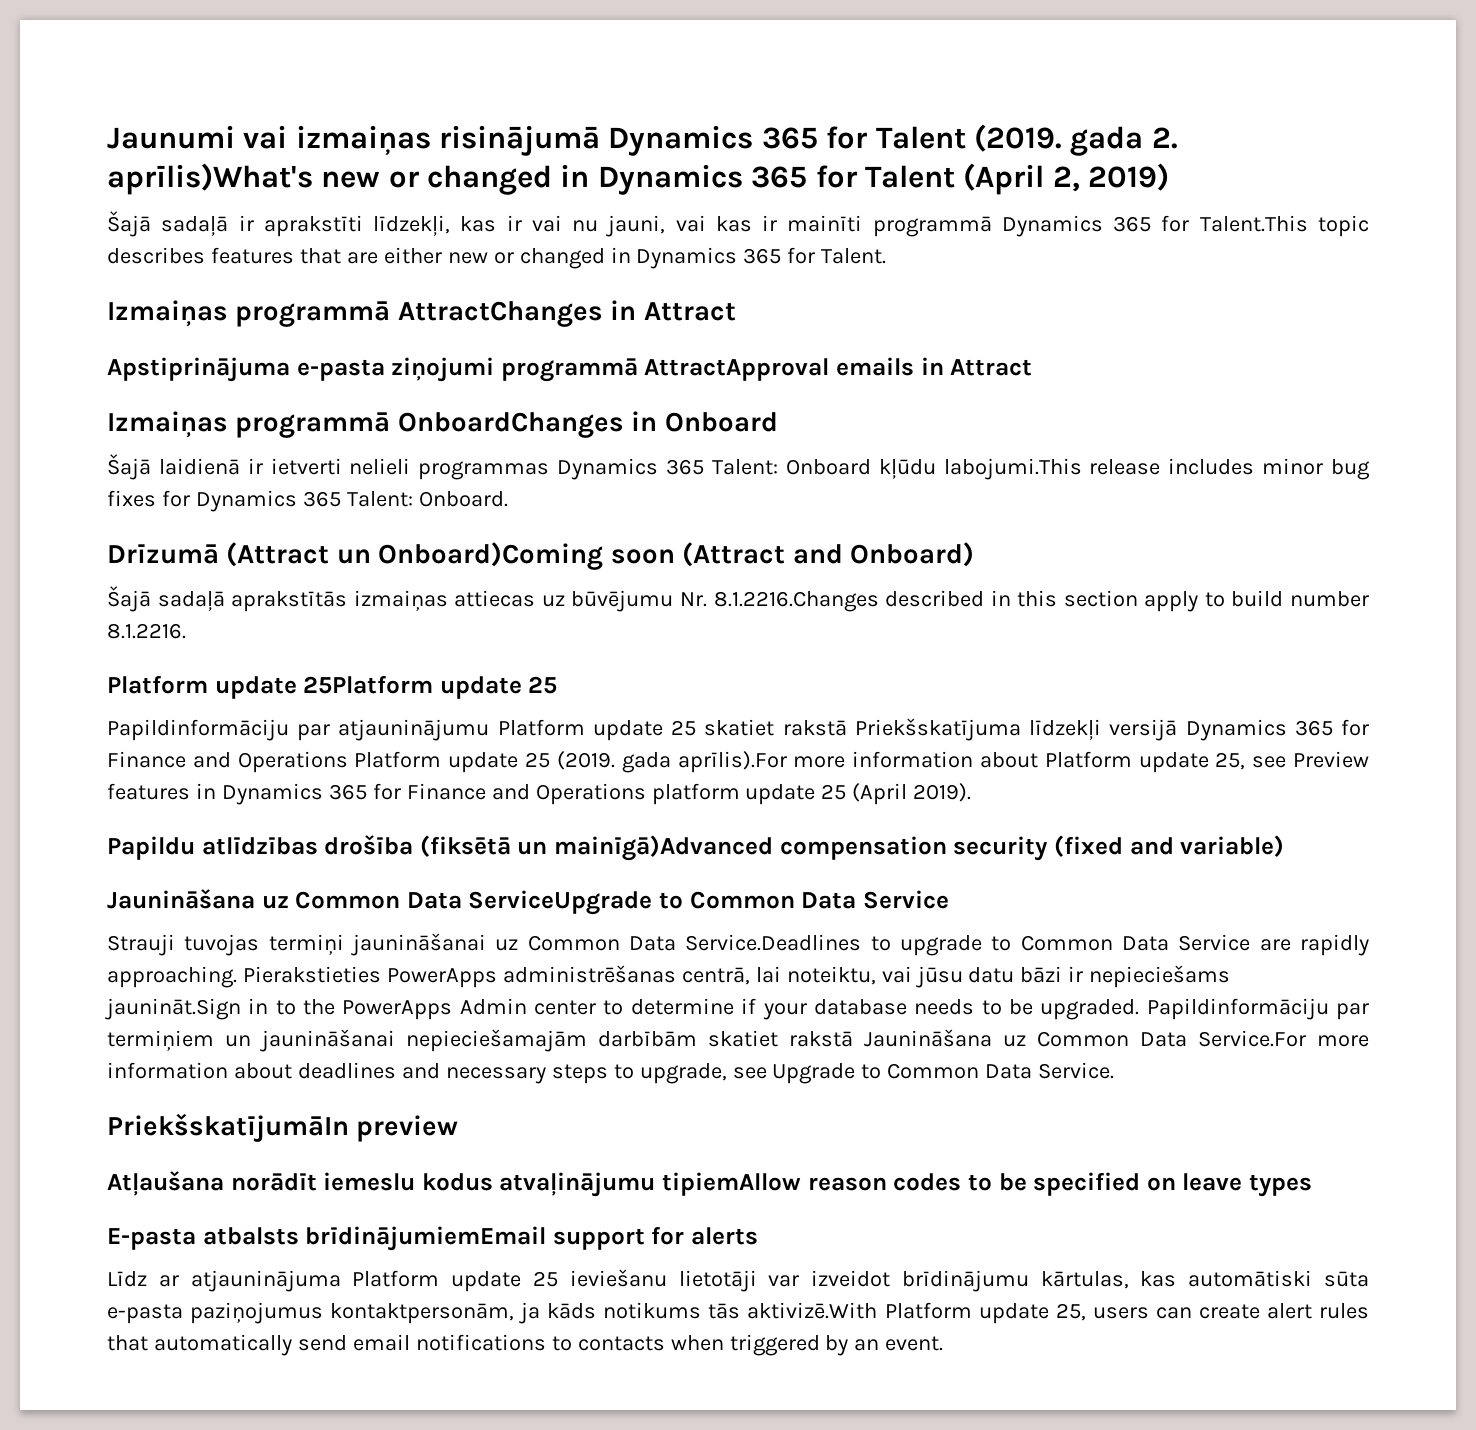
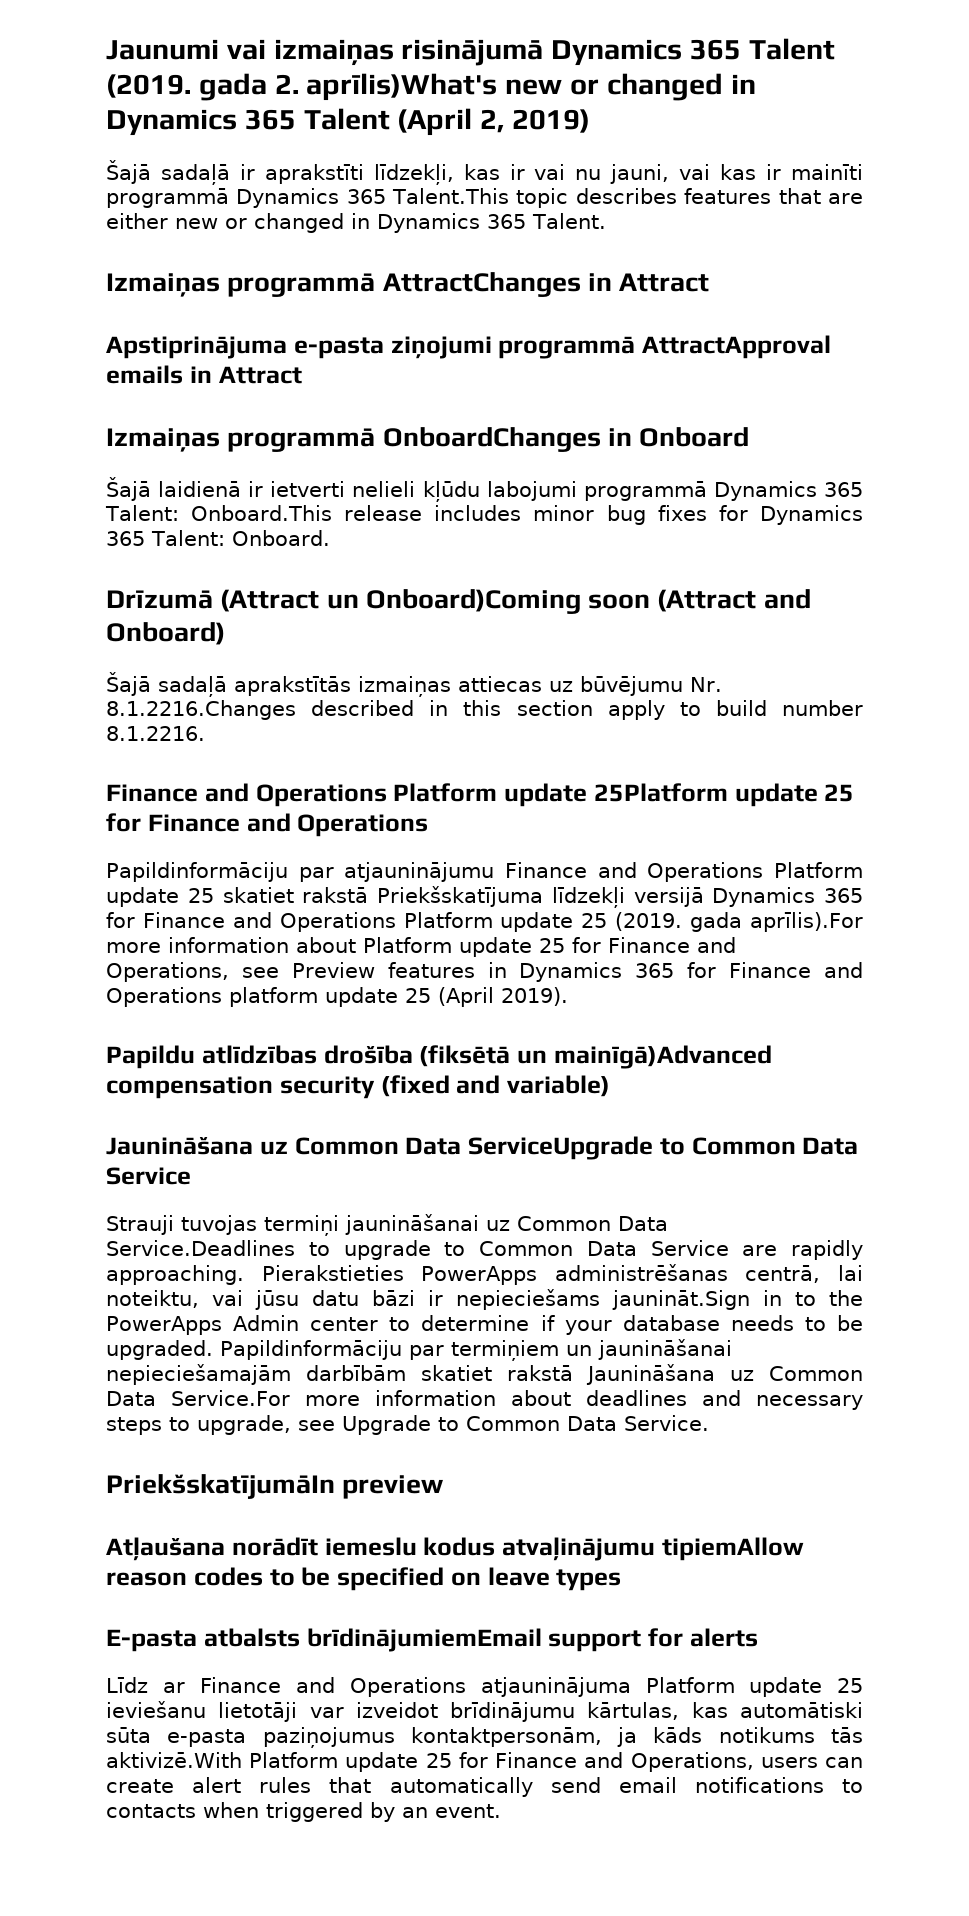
[826,126,868,149] for -> (742, 49) none
[815,165,857,188] for -> (296, 119) none
[1161,215,1190,232] for -> (386, 196) none
[787,247,816,264] for -> (526, 221) none
[418,458,1082,480] programmas Dynamics 365 Talent: Onboard kļūdu labojumi.This -> [422,481,863,502] [105,505,333,521] kļūdu labojumi programmā Dynamics 365 Talent: Onboard.This
(186, 631) none -> [106,783,387,807] Finance and Operations
(558, 685) none -> [106,813,429,837] for Finance and Operations
(490, 730) none -> [505,862,764,882] Finance and Operations
[1215,752,1246,770] 25, -> [539,937,736,953] [106,962,229,982] 25 for Finance and Operations,
(179, 1281) none -> [199,1677,466,1697] Finance and Operations
[1055,1303,1086,1321] 25, -> [425,1752,754,1772] 25 for Finance and Operations,

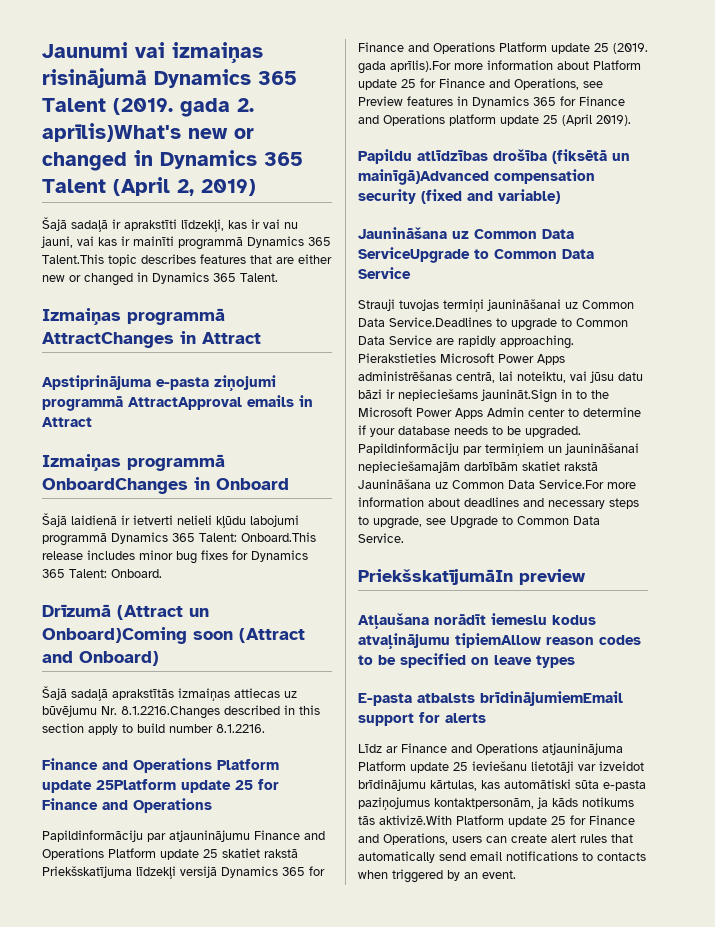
[421,1266,538,1285] PowerApps -> [440,353,565,365] Microsoft Power Apps
[106,1316,222,1335] PowerApps -> [358,407,483,419] Microsoft Power Apps

